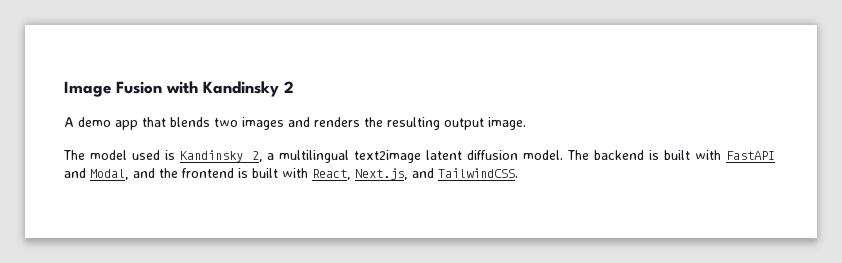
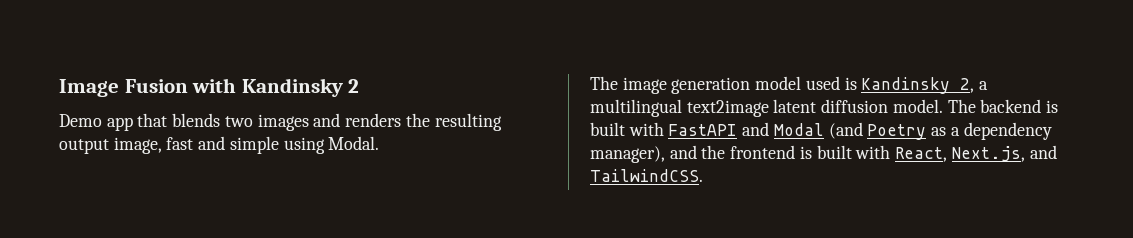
[64,117,111,127] A demo -> [59,114,102,127] Demo
[488,117,526,130] [63,150,85,160] image. // The -> [113,136,380,154] [590,76,751,94] image, fast and simple using Modal. // The image generation
[90,169,129,180] Modal, -> [773,122,1052,140] [590,146,665,163] Modal (and Poetry as a dependency manager),

